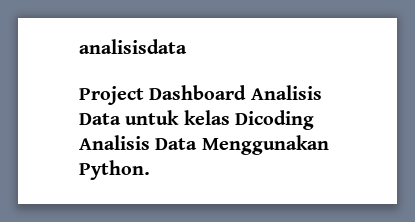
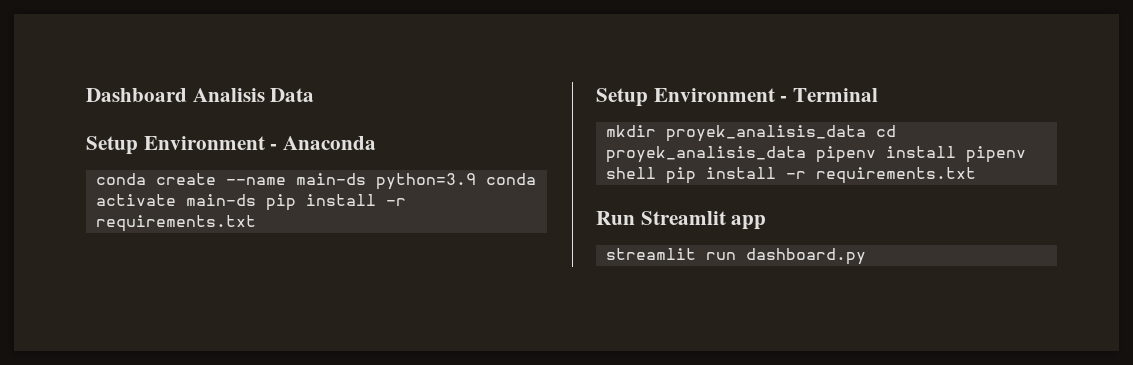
[79,39,187,54] [79,86,144,105] analisisdata // Project -> (86, 95) none
[125,110,315,130] [79,135,329,155] [79,160,150,180] untuk kelas Dicoding Analisis Data Menggunakan Python. -> [86,136,377,155] [96,173,537,190] [96,194,407,211] [96,215,257,232] [596,88,879,107] [606,125,897,142] [606,146,1027,163] [606,167,977,184] [596,211,767,230] [606,248,867,265] // Setup Environment - Anaconda // conda create --name main-ds python=3.9 conda activate main-ds pip install -r requirements.txt // Setup Environment - Terminal // mkdir proyek_analisis_data cd proyek_analisis_data pipenv install pipenv shell pip install -r requirements.txt // Run Streamlit app // streamlit run dashboard.py

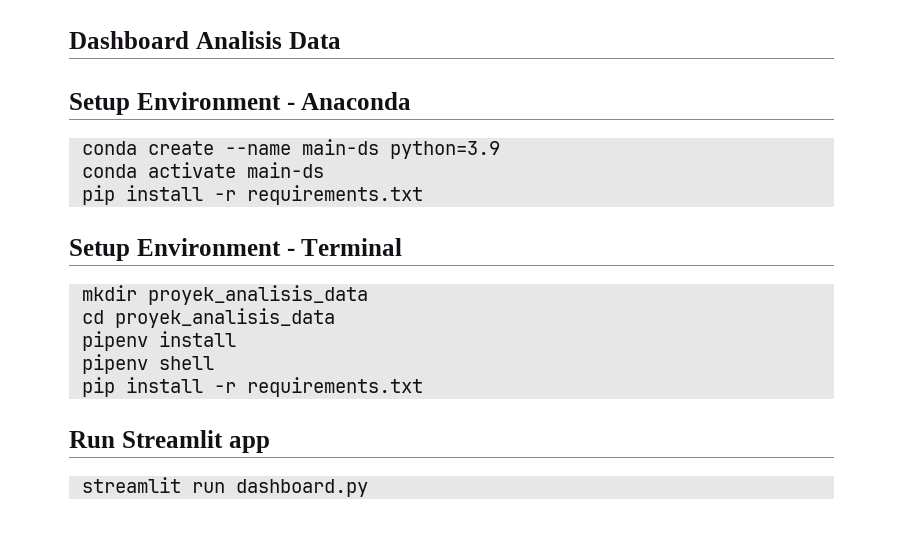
(477, 181) none -> (500, 150) //
(257, 200) none -> (324, 170) //
(867, 133) none -> (368, 295) //
(807, 154) none -> (335, 318) //
(957, 152) none -> (236, 339) //
(657, 173) none -> (214, 363) //

